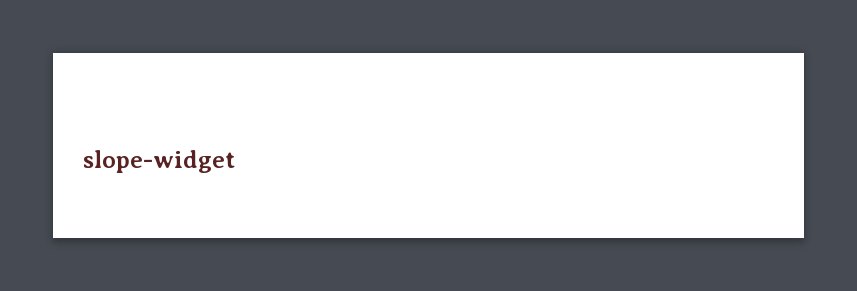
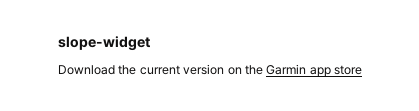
(235, 161) none -> [58,64,362,77] // Download the current version on the Garmin app store

